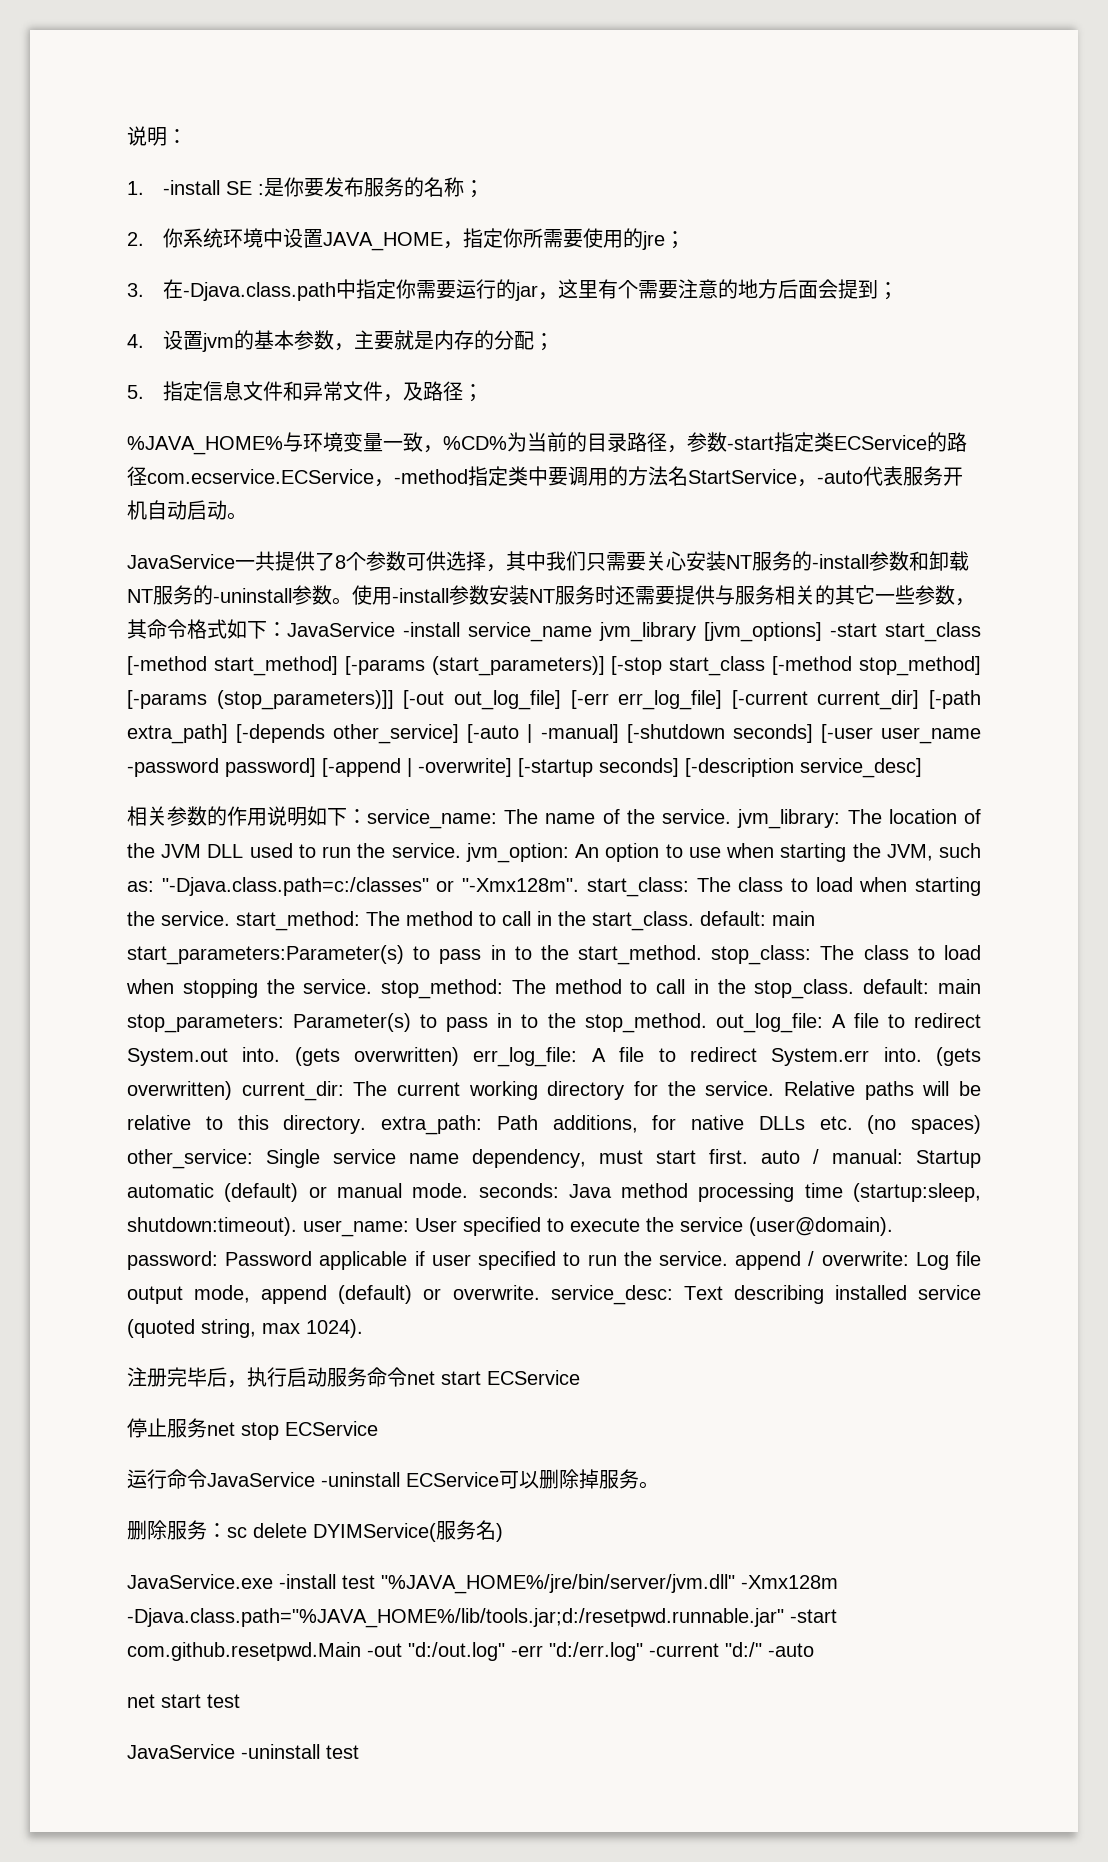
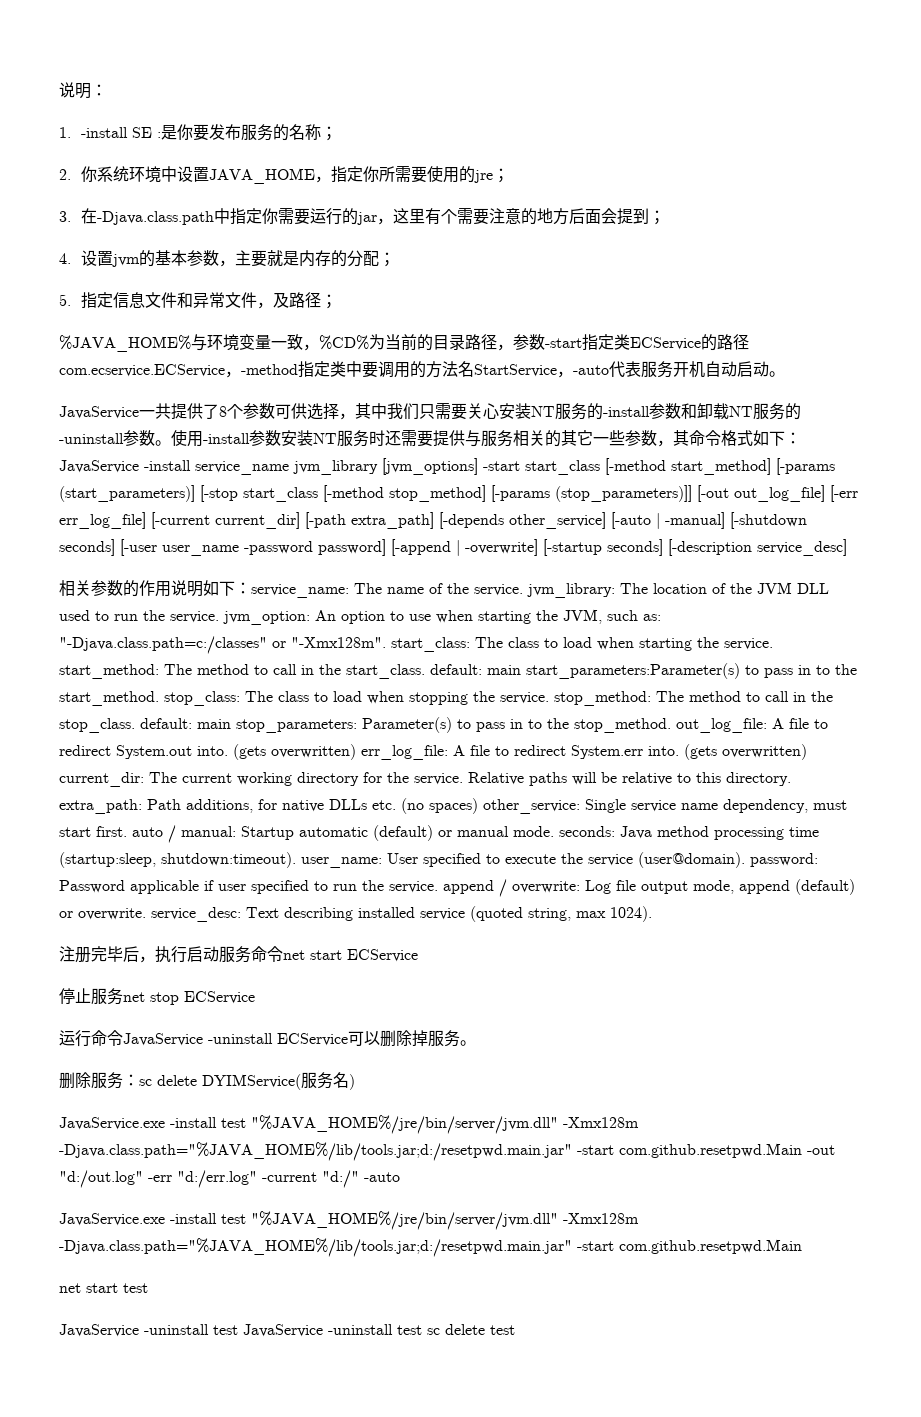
[127,1608,784,1628] -Djava.class.path="%JAVA_HOME%/lib/tools.jar;d:/resetpwd.runnable.jar" -> [59,1142,572,1161] -Djava.class.path="%JAVA_HOME%/lib/tools.jar;d:/resetpwd.main.jar"
(814, 1650) none -> [59,1211,639,1230] [59,1238,802,1257] // JavaService.exe -install test "%JAVA_HOME%/jre/bin/server/jvm.dll" -Xmx128m -Djava.class.path="%JAVA_HOME%/lib/tools.jar;d:/resetpwd.main.jar" -start com.github.resetpwd.Main
(359, 1752) none -> [243,1324,515,1337] JavaService -uninstall test sc delete test

